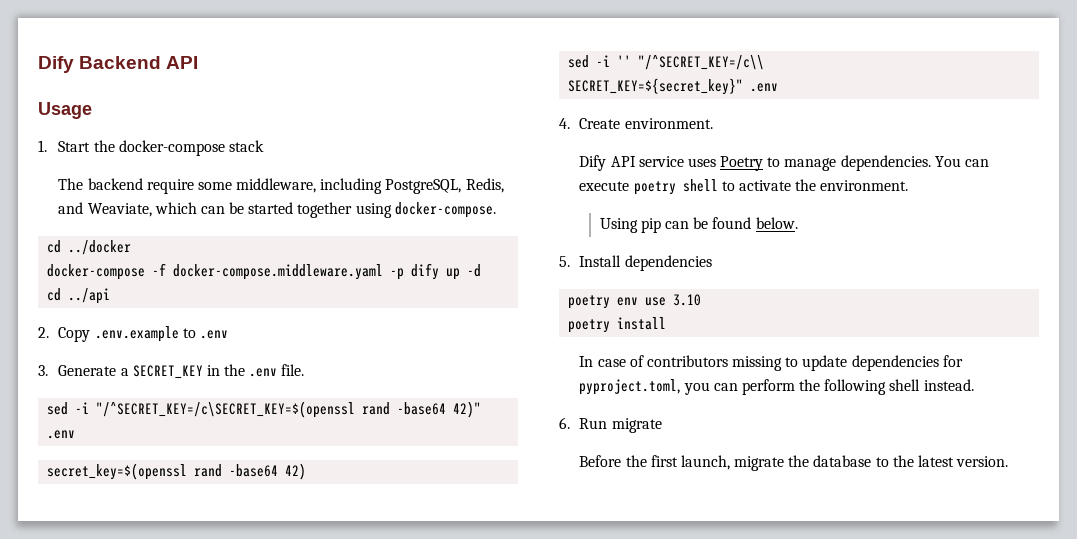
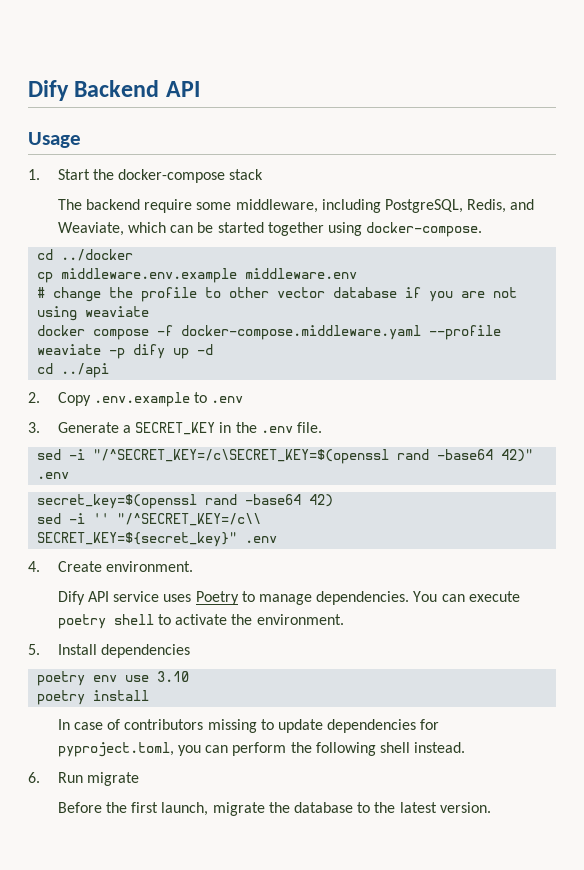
[47,263,384,280] docker-compose -f docker-compose.middleware.yaml -> [37,268,358,283] [37,287,518,302] [37,306,150,321] [37,325,502,340] [37,344,102,355] cp middleware.env.example middleware.env // # change the profile to other vector database if you are not using weaviate // docker compose -f docker-compose.middleware.yaml --profile weaviate
[599,217,798,233] // Using pip can be found below. -> (344, 619) none

